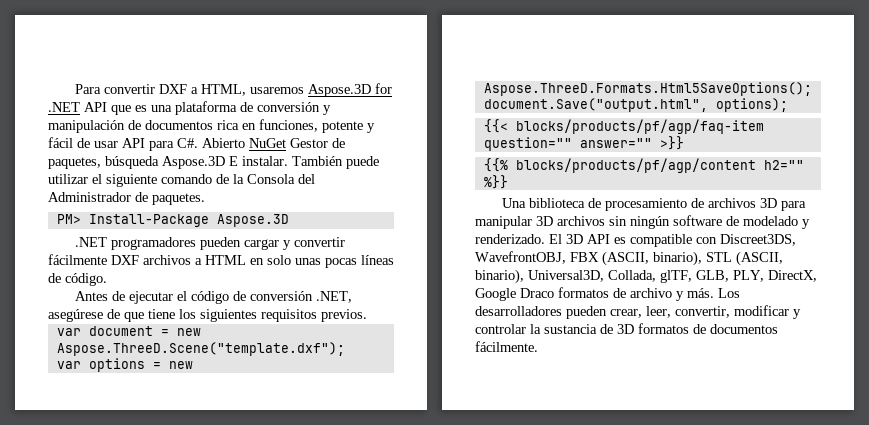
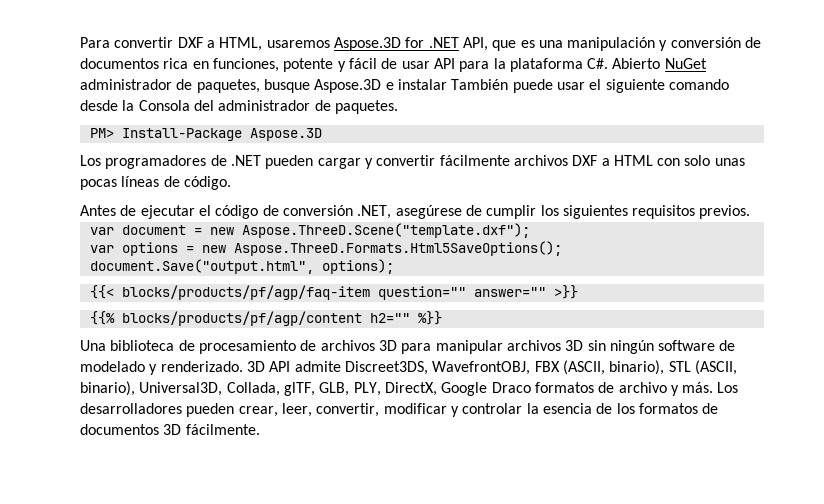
[84,102,107,112] API -> [462,37,488,51] API,
[175,101,331,115] [48,120,125,133] plataforma de conversión y manipulación -> [567,37,741,51] manipulación y conversión
(174, 146) none -> [493,58,583,72] la plataforma
[290,138,328,148] Gestor -> [80,79,172,90] administrador
[105,156,288,169] búsqueda Aspose.3D E instalar. -> [263,79,447,93] busque Aspose.3D e instalar
[48,174,88,184] utilizar -> [556,82,585,90] usar
[216,174,229,184] de -> [80,100,118,111] desde
[48,192,131,202] Administrador -> [218,100,311,111] administrador
[74,237,196,250] .NET programadores -> [80,155,261,169] Los programadores de .NET
[111,255,191,265] DXF archivos -> [513,155,598,166] archivos DXF
[250,258,264,265] en -> [657,158,681,166] con
[124,309,175,322] que tiene -> [486,205,537,219] cumplir
[536,216,605,226] 3D archivos -> [506,340,584,351] archivos 3D
[549,234,562,244] El -> (243, 366) none
[614,234,717,247] es compatible con -> [294,361,341,372] admite
[544,324,634,334] sustancia de 3D -> [542,403,635,414] esencia de los
(778, 329) none -> [163,424,182,435] 3D

